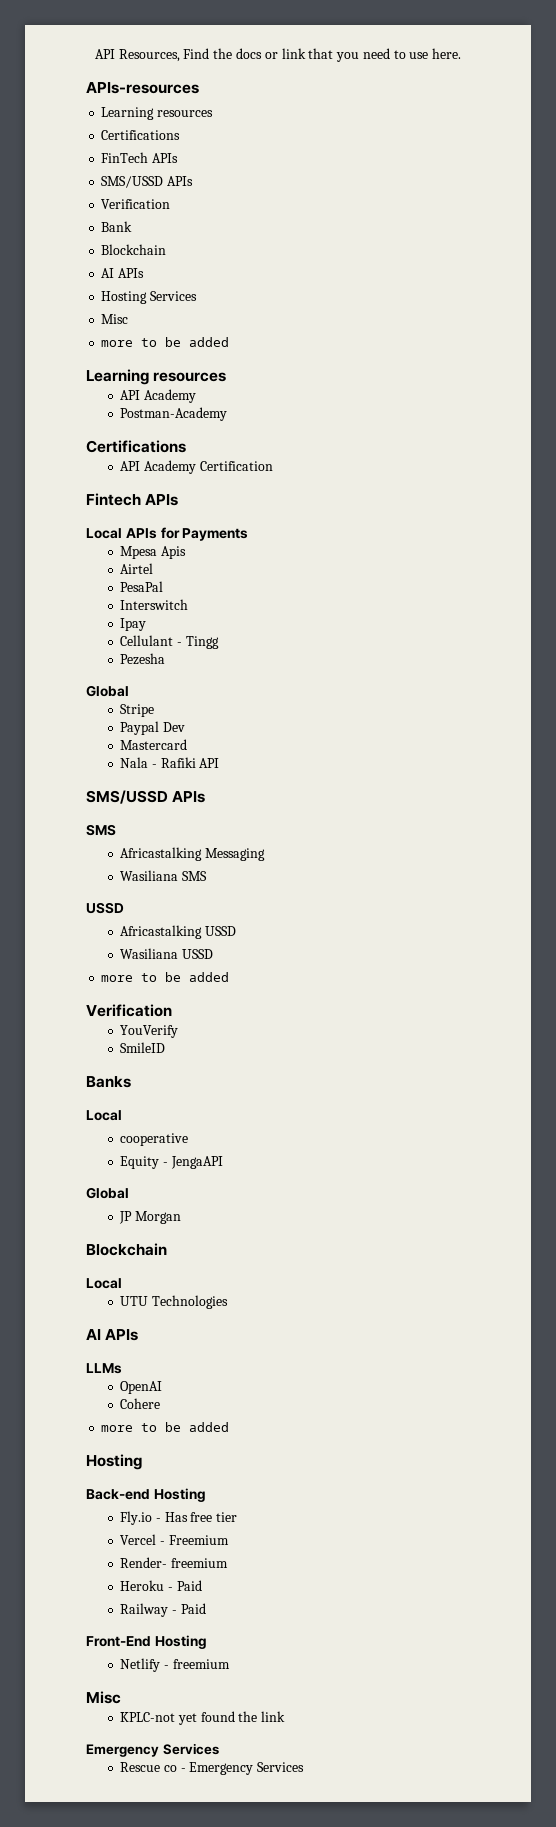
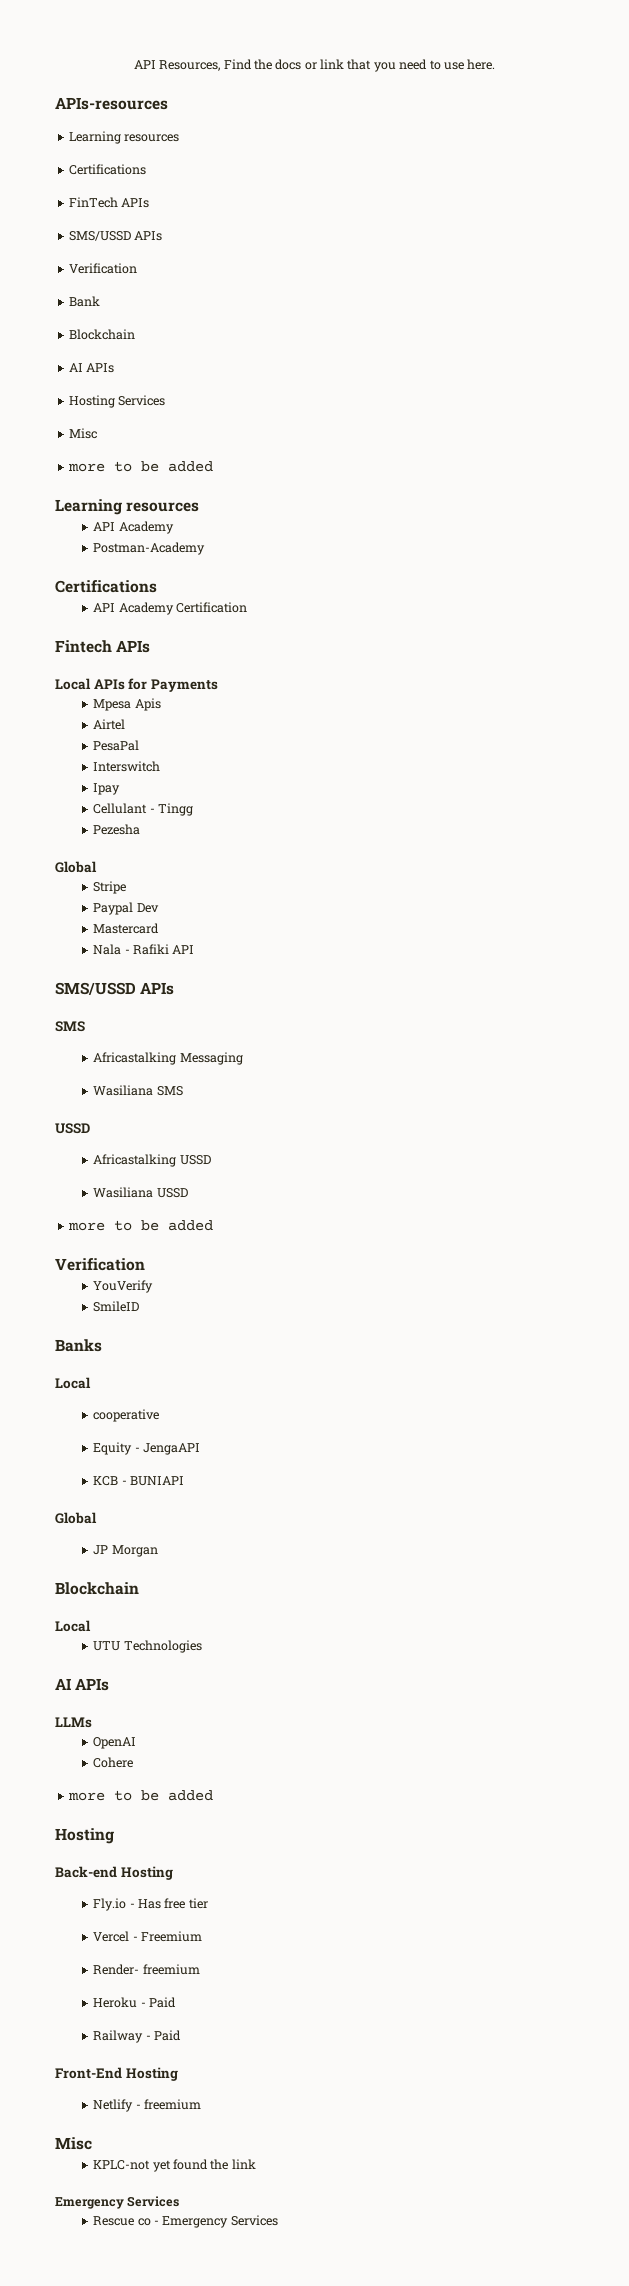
(223, 1162) none -> [93,1476,184,1486] // KCB - BUNIAPI

